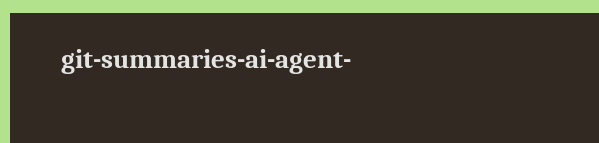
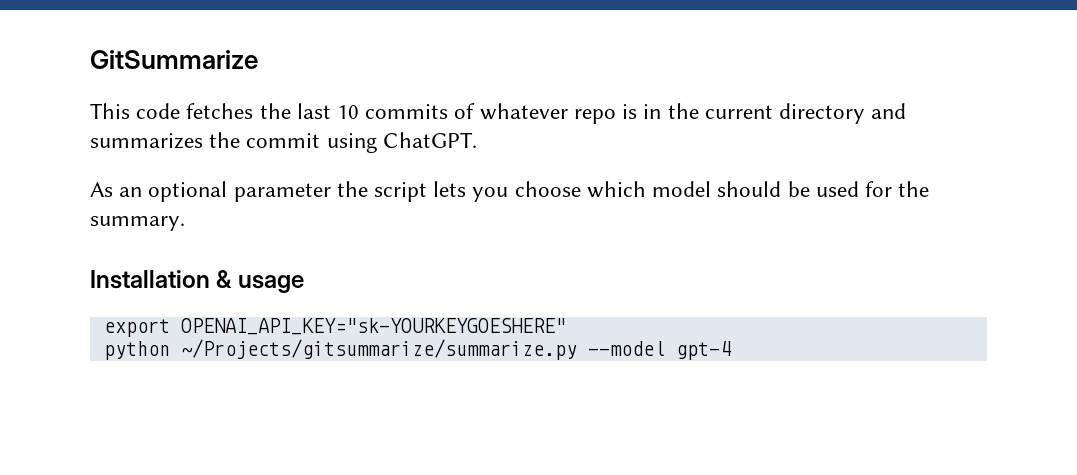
[61,49,351,74] git-summaries-ai-agent- -> [90,50,258,69] [90,103,907,124] [90,132,477,153] [90,181,930,202] [90,216,185,231] [90,270,304,293] [103,318,566,337] [103,339,731,360] GitSummarize // This code fetches the last 10 commits of whatever repo is in the current directory and summarizes the commit using ChatGPT. // As an optional parameter the script lets you choose which model should be used for the summary. // Installation & usage // export OPENAI_API_KEY="sk-YOURKEYGOESHERE" // python ~/Projects/gitsummarize/summarize.py --model gpt-4

